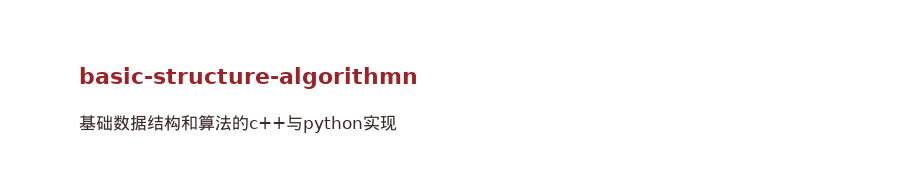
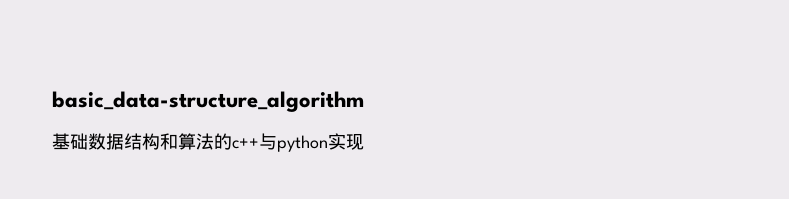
[79,67,418,89] basic-structure-algorithmn -> [52,91,364,112] basic_data-structure_algorithm

